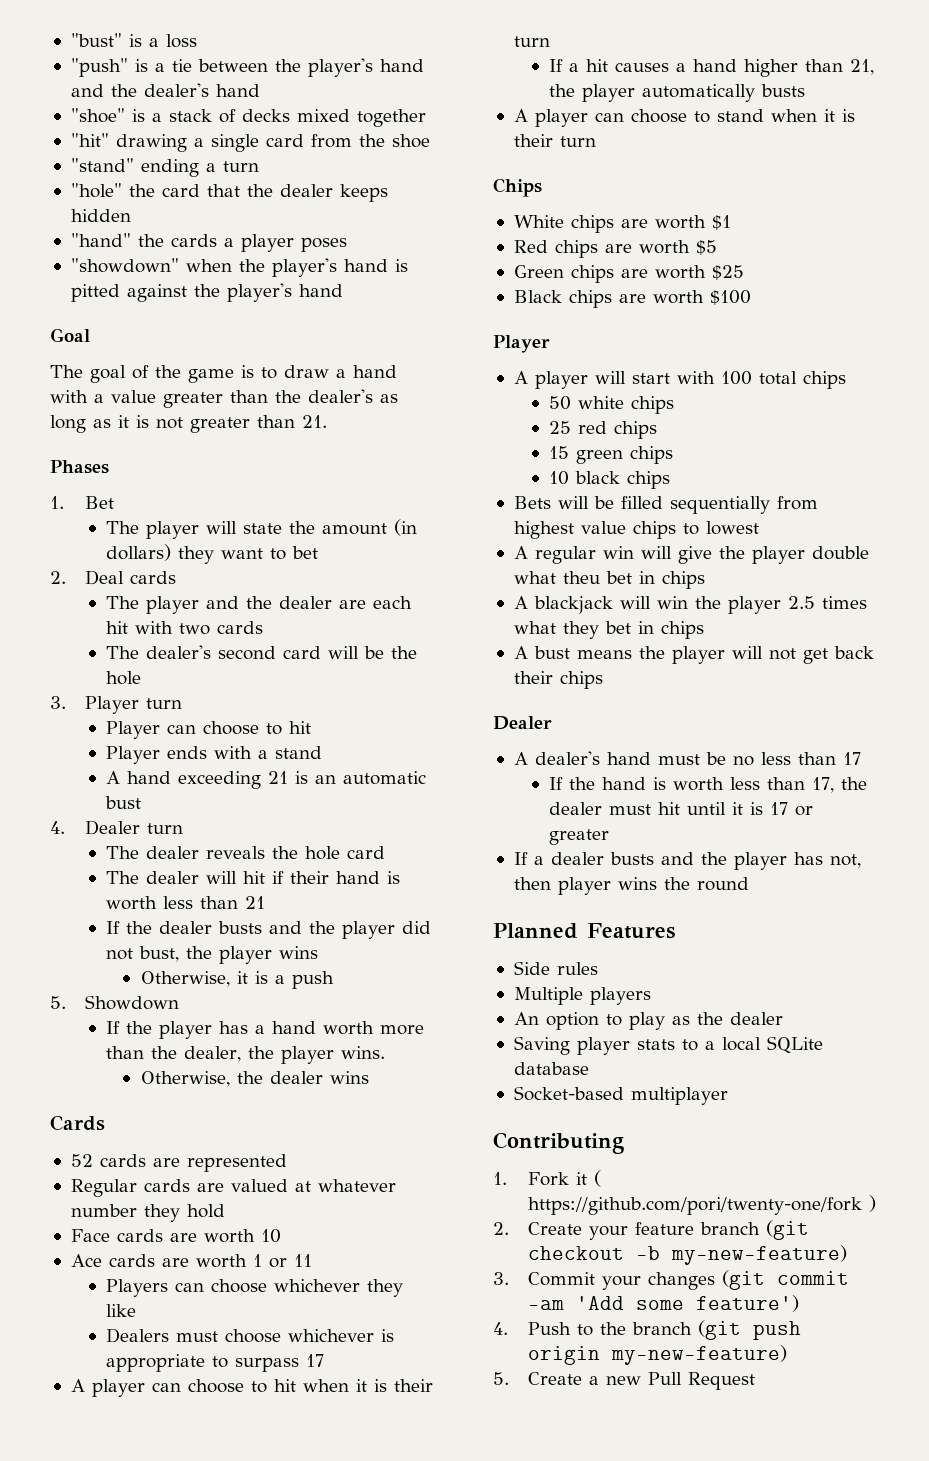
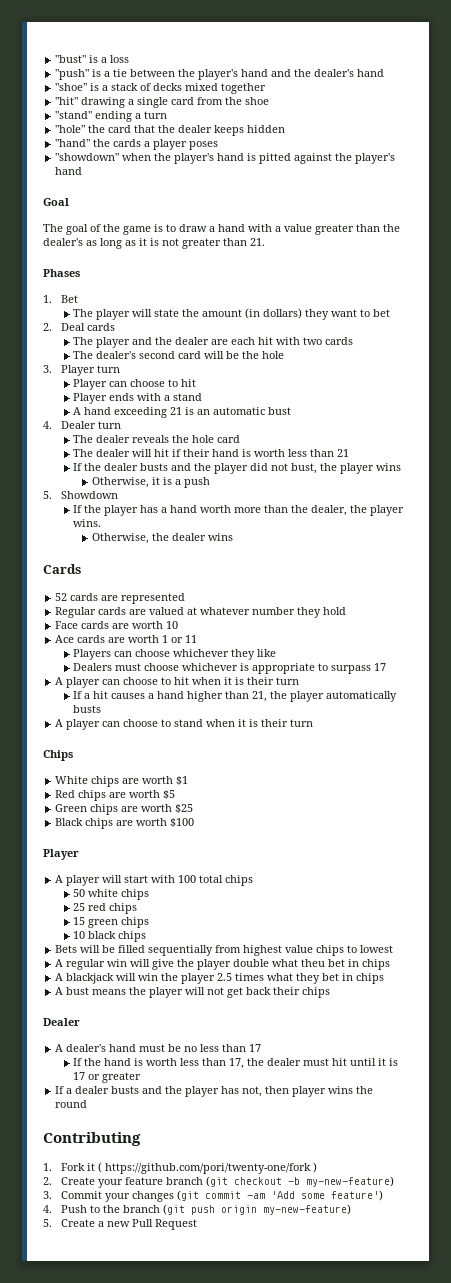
[493,923,675,939] [513,961,598,975] [513,987,651,1005] [513,1012,783,1030] [513,1036,823,1055] [513,1062,589,1075] [513,1086,728,1105] // Planned Features // Side rules // Multiple players // An option to play as the dealer // Saving player stats to a local SQLite database // Socket-based multiplayer -> (88, 1104) none

